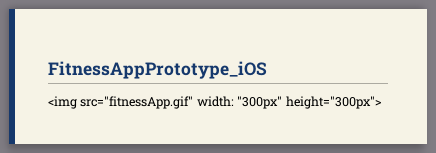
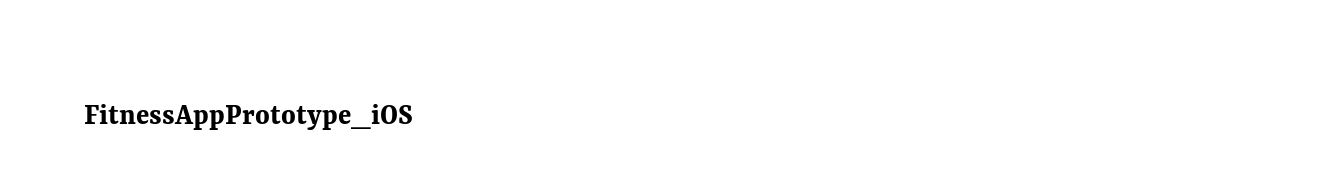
[48,96,381,109] // <img src="fitnessApp.gif" width: "300px" height="300px"> -> (413, 117) none

